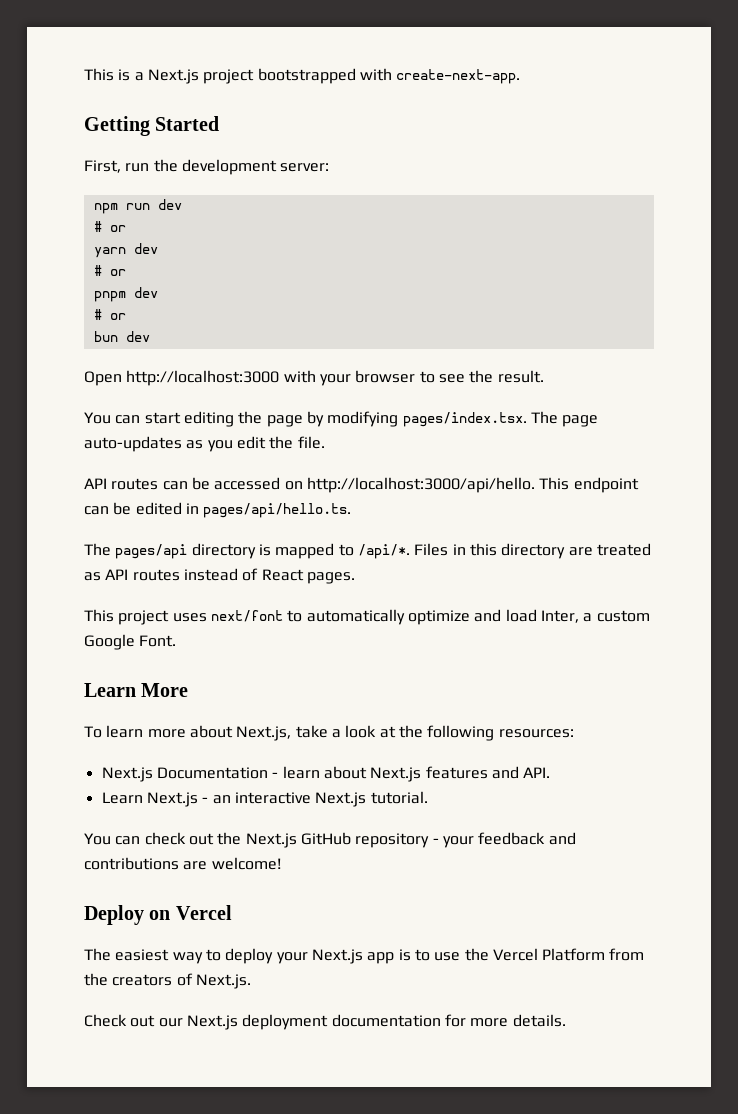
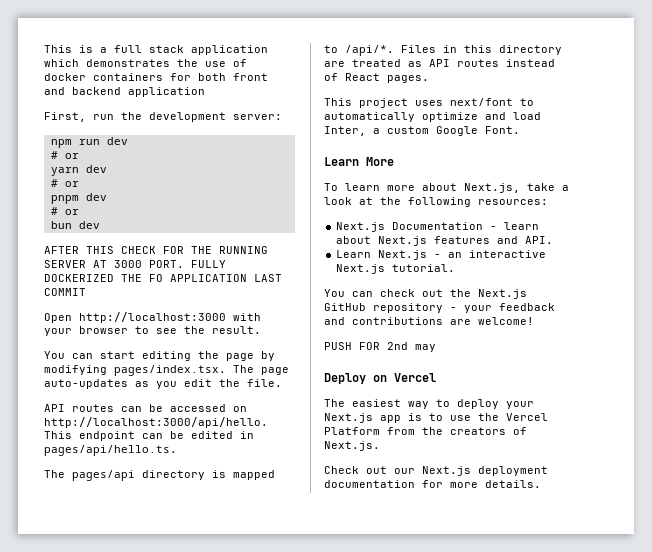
[147,68,521,84] [84,116,220,136] Next.js project bootstrapped with create-next-app. // Getting Started -> [114,45,268,55] [44,59,247,67] [44,73,268,81] [44,87,205,97] full stack application which demonstrates the use of docker containers for both front and backend application
(150, 336) none -> [44,246,268,254] [44,260,226,268] [44,274,282,282] [44,288,86,296] // AFTER THIS CHECK FOR THE RUNNING SERVER AT 3000 PORT. FULLY DOCKERIZED THE FO APPLICATION LAST COMMIT
(281, 863) none -> [324,342,436,352] // PUSH FOR 2nd may

